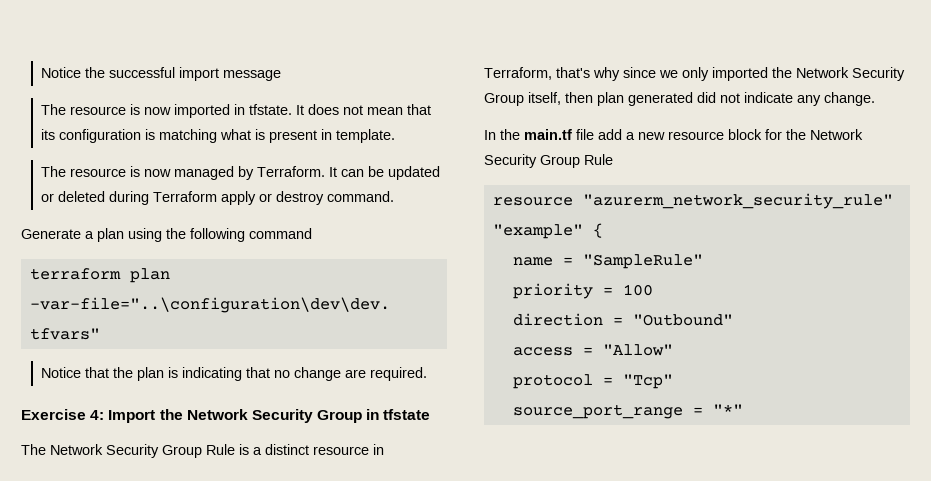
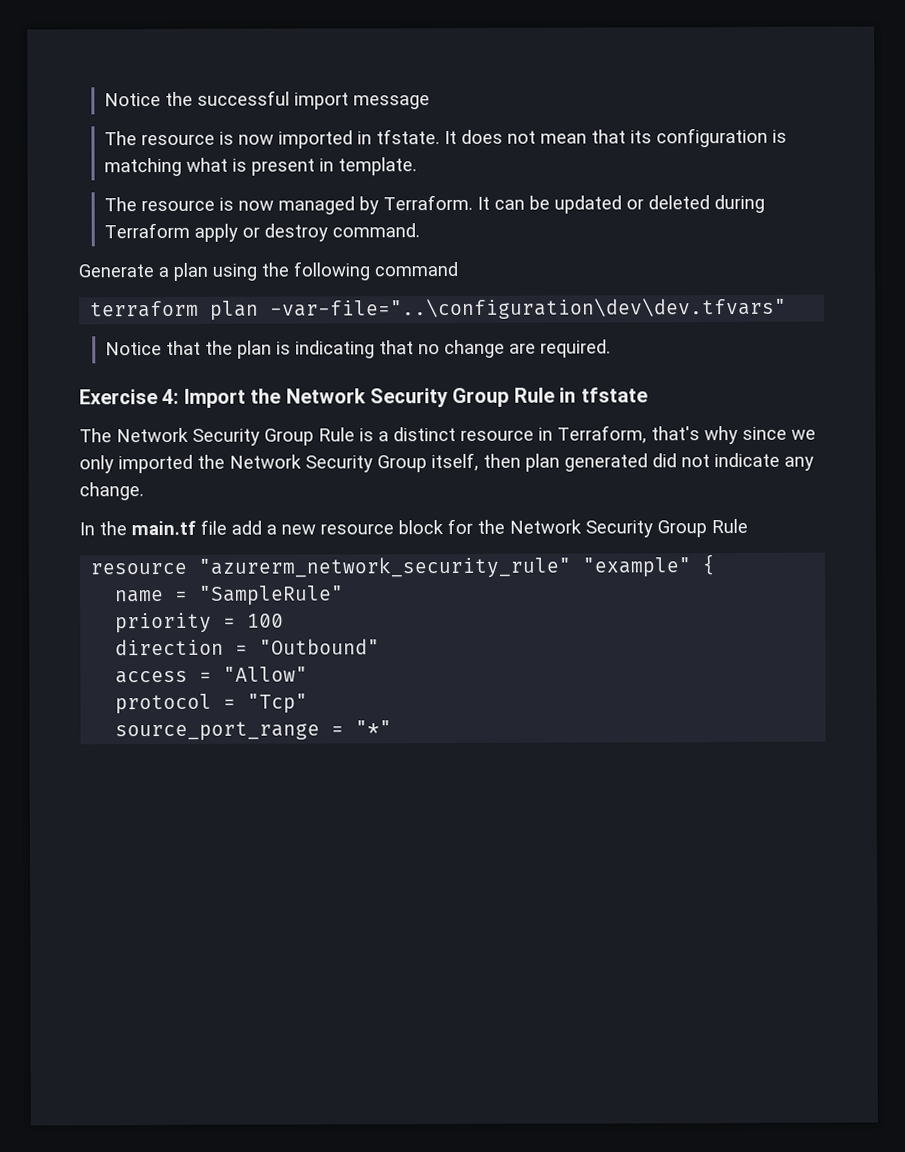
(363, 416) none -> [513,387,555,403] Rule

